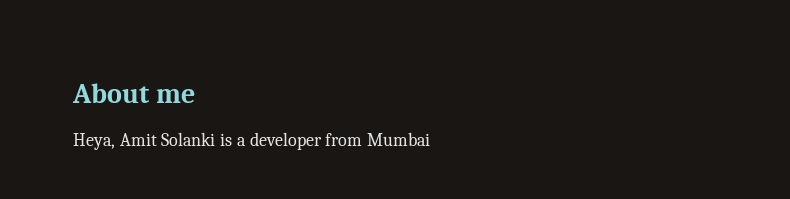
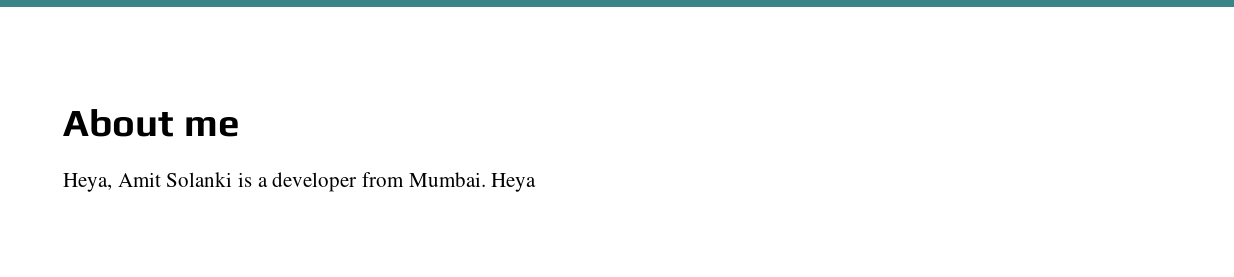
[367,132,431,146] Mumbai -> [408,172,537,192] Mumbai. Heya

